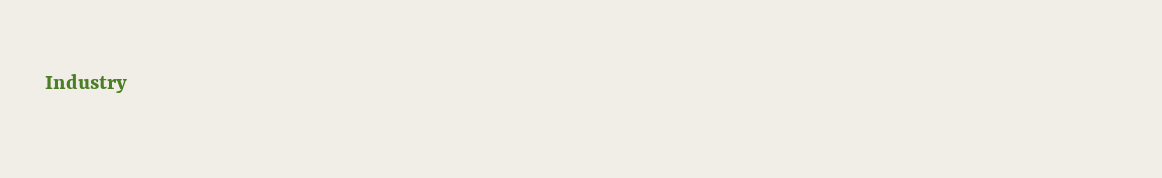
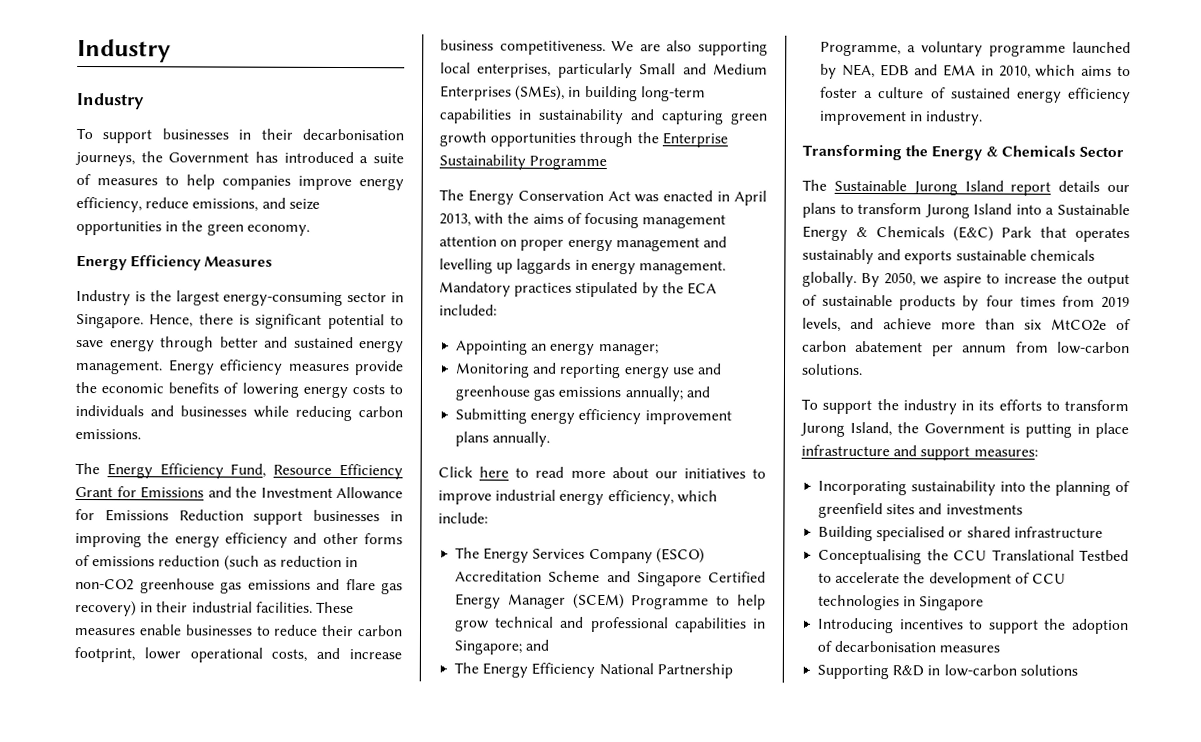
[45,74,127,93] Industry -> [77,38,171,63] [77,92,145,110] [76,127,404,144] [75,151,404,167] [76,173,404,191] [76,196,320,213] [76,220,310,236] [76,254,274,271] [76,289,404,307] [76,313,404,330] [76,336,404,353] [75,359,404,376] [75,381,403,399] [75,404,403,422] [75,428,141,440] [75,462,404,480] [75,486,403,500] [75,508,403,525] [75,532,403,548] [75,554,359,571] [75,578,403,595] [75,600,354,617] [74,624,403,637] [74,646,402,663] [440,39,768,56] [440,62,768,79] [440,85,706,102] [439,108,767,125] [439,131,728,148] [439,154,608,171] [439,189,767,206] [439,212,727,229] [439,236,727,252] [439,258,726,275] [439,281,717,298] [439,304,497,316] [456,340,659,356] [455,362,722,379] [455,385,710,402] [455,408,732,425] [455,431,551,447] [438,466,766,479] [438,489,718,506] [438,512,488,524] [455,547,705,564] [455,570,766,587] [455,593,766,610] [454,616,766,633] [454,639,550,655] [454,662,733,679] [820,41,1131,57] [820,63,1131,79] [820,86,1131,104] [819,110,984,126] [802,144,1124,161] [802,179,1130,196] [802,202,1130,219] [802,225,1130,243] [802,248,1095,265] [802,271,1130,289] [802,294,1130,311] [802,317,1131,332] [802,340,1130,357] [801,363,863,376] [801,398,1129,415] [800,421,1129,439] [801,444,1038,461] [818,480,1130,496] [818,502,1023,519] [818,525,1103,542] [818,548,1129,565] [818,571,1066,588] [818,594,985,611] [817,617,1129,635] [817,640,1001,653] [817,664,1078,680] Industry // Industry // To support businesses in their decarbonisation journeys, the Government has introduced a suite of measures to help companies improve energy efficiency, reduce emissions, and seize opportunities in the green economy. // Energy Efficiency Measures // Industry is the largest energy-consuming sector in Singapore. Hence, there is significant potential to save energy through better and sustained energy management. Energy efficiency measures provide the economic benefits of lowering energy costs to individuals and businesses while reducing carbon emissions. // The Energy Efficiency Fund, Resource Efficiency Grant for Emissions and the Investment Allowance for Emissions Reduction support businesses in improving the energy efficiency and other forms of emissions reduction (such as reduction in non-CO2 greenhouse gas emissions and flare gas recovery) in their industrial facilities. These measures enable businesses to reduce their carbon footprint, lower operational costs, and increase business competitiveness. We are also supporting local enterprises, particularly Small and Medium Enterprises (SMEs), in building long-term capabilities in sustainability and capturing green growth opportunities through the Enterprise Sustainability Programme // The Energy Conservation Act was enacted in April 2013, with the aims of focusing management attention on proper energy management and levelling up laggards in energy management. Mandatory practices stipulated by the ECA included: // Appointing an energy manager; // Monitoring and reporting energy use and greenhouse gas emissions annually; and // Submitting energy efficiency improvement plans annually. // Click here to read more about our initiatives to improve industrial energy efficiency, which include: // The Energy Services Company (ESCO) Accreditation Scheme and Singapore Certified Energy Manager (SCEM) Programme to help grow technical and professional capabilities in Singapore; and // The Energy Efficiency National Partnership Programme, a voluntary programme launched by NEA, EDB and EMA in 2010, which aims to foster a culture of sustained energy efficiency improvement in industry. // Transforming the Energy & Chemicals Sector // The Sustainable Jurong Island report details our plans to transform Jurong Island into a Sustainable Energy & Chemicals (E&C) Park that operates sustainably and exports sustainable chemicals globally. By 2050, we aspire to increase the output of sustainable products by four times from 2019 levels, and achieve more than six MtCO2e of carbon abatement per annum from low-carbon solutions. // To support the industry in its efforts to transform Jurong Island, the Government is putting in place infrastructure and support measures: // Incorporating sustainability into the planning of greenfield sites and investments // Building specialised or shared infrastructure // Conceptualising the CCU Translational Testbed to accelerate the development of CCU technologies in Singapore // Introducing incentives to support the adoption of decarbonisation measures // Supporting R&D in low-carbon solutions

